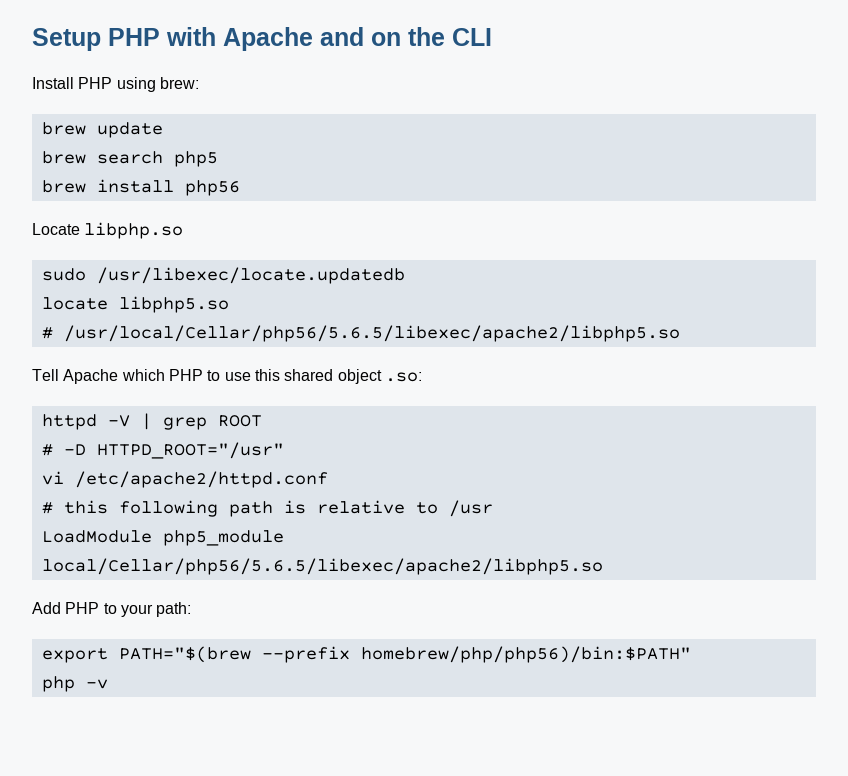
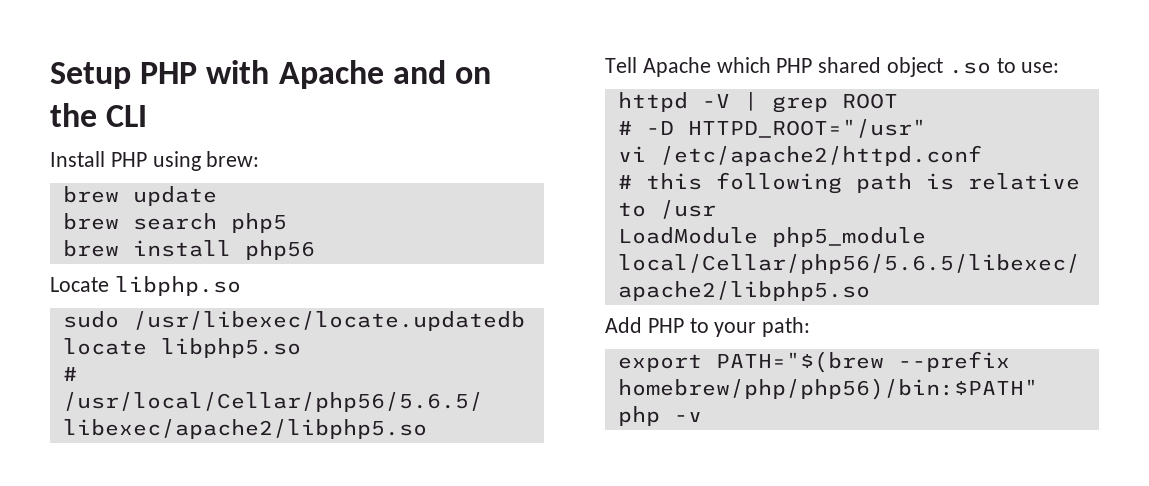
[207,369,422,384] to use this shared object .so: -> [818,57,1060,77] shared object .so to use:

